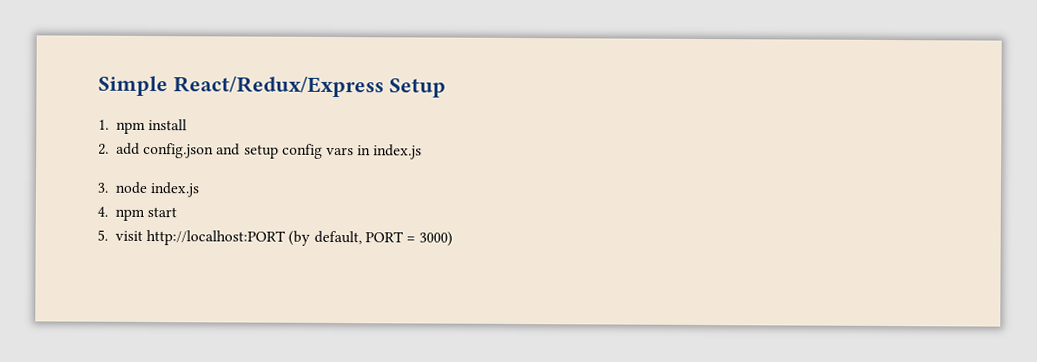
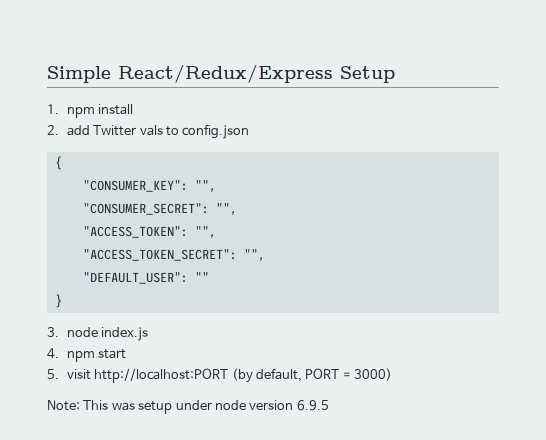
[143,142,423,160] config.json and setup config vars in index.js -> [93,124,250,139] [54,156,62,170] [82,180,216,193] [82,203,237,216] [82,226,216,239] [82,249,265,262] [82,272,209,284] [54,294,62,308] Twitter vals to config.json // { // "CONSUMER_KEY": "", // "CONSUMER_SECRET": "", // "ACCESS_TOKEN": "", // "ACCESS_TOKEN_SECRET": "", // "DEFAULT_USER": "" // }
(454, 239) none -> [47,400,329,414] // Note: This was setup under node version 6.9.5

